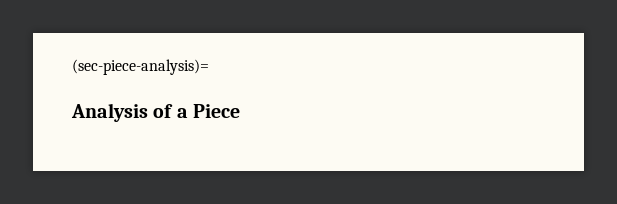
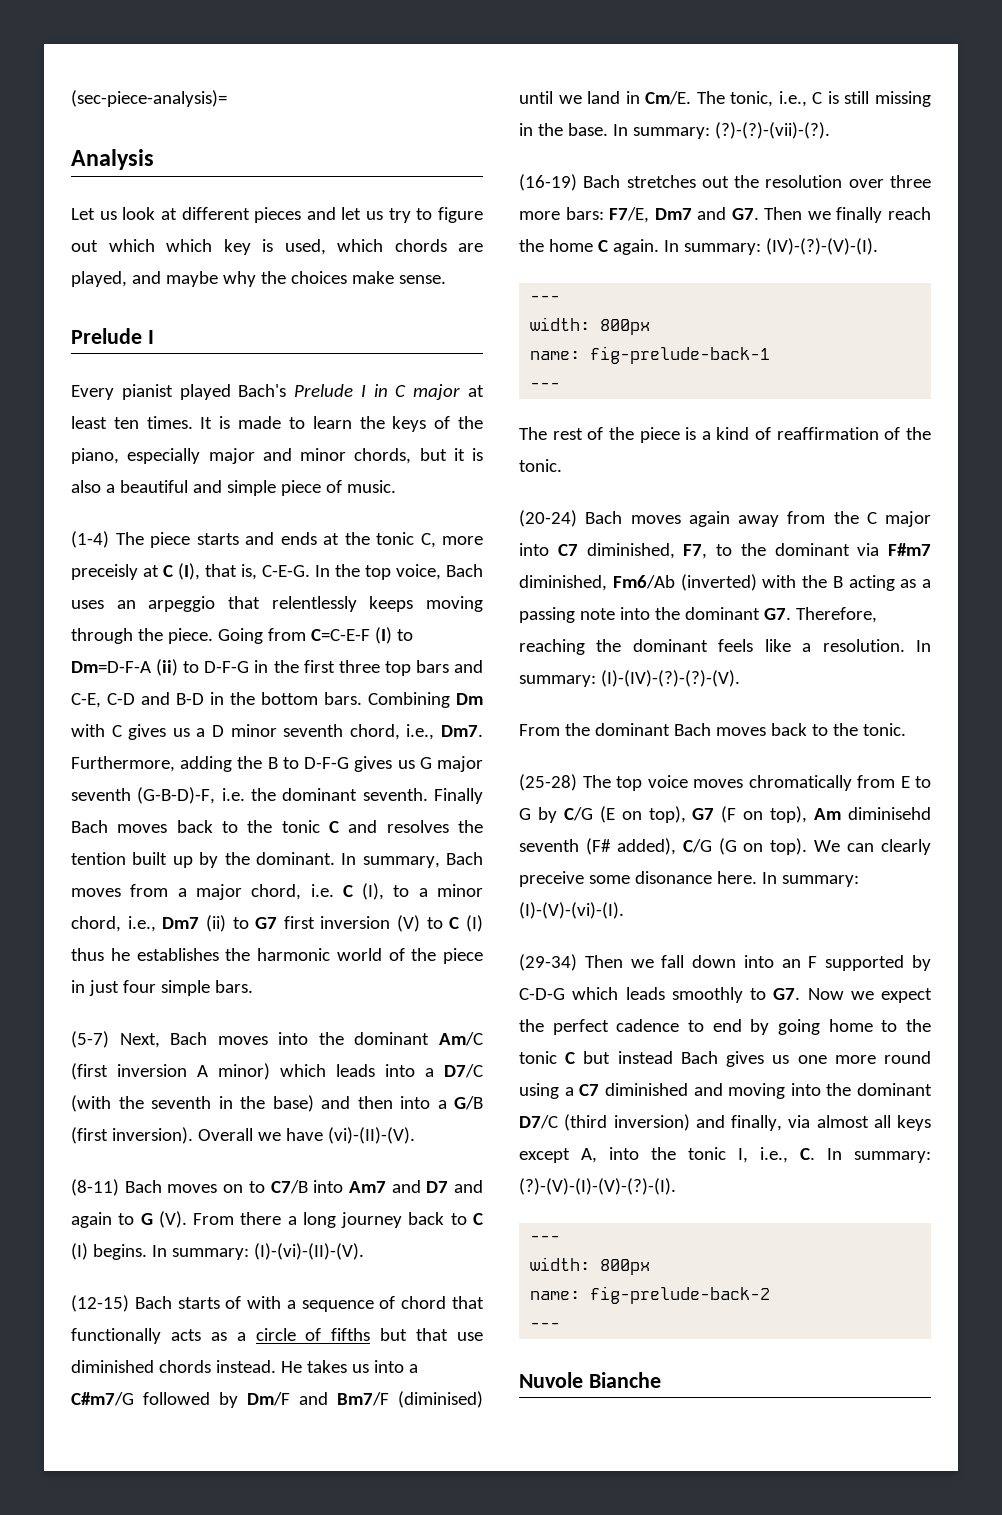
[153,104,240,118] of a Piece -> [71,207,483,223] [71,239,483,255] [71,271,446,287] [71,328,154,344] [71,384,484,400] [71,416,483,432] [71,448,483,464] [71,480,396,496] [71,531,483,548] [71,563,483,580] [71,596,483,612] [71,627,413,644] [71,659,484,676] [71,692,483,708] [71,724,484,740] [71,756,484,772] [71,787,483,804] [71,820,483,833] [71,852,483,868] [71,883,484,900] [71,915,483,932] [71,948,483,964] [71,980,253,996] [71,1031,483,1048] [71,1063,483,1080] [71,1095,483,1112] [71,1127,415,1144] [71,1179,483,1196] [71,1211,483,1228] [71,1243,364,1260] [71,1295,484,1312] [71,1328,484,1344] [71,1360,418,1373] [71,1391,483,1408] [519,91,931,107] [519,122,830,139] [519,174,931,191] [519,207,931,223] [519,238,878,255] [530,295,561,302] [530,317,651,335] [530,346,771,364] [530,382,561,389] [519,427,931,443] [519,459,562,472] [519,510,931,527] [519,543,931,559] [519,574,931,591] [519,607,877,623] [519,639,931,655] [519,670,740,687] [519,723,906,736] [519,774,931,791] [519,806,931,823] [519,838,931,855] [519,871,859,887] [519,902,624,919] [519,954,931,971] [519,987,932,1003] [519,1019,931,1035] [519,1051,931,1067] [519,1083,932,1099] [519,1114,931,1131] [519,1147,931,1163] [519,1178,676,1195] [530,1235,561,1242] [530,1257,651,1275] [530,1286,771,1304] [530,1322,561,1329] [519,1372,661,1388] // Let us look at different pieces and let us try to figure out which which key is used, which chords are played, and maybe why the choices make sense. // Prelude I // Every pianist played Bach's Prelude I in C major at least ten times. It is made to learn the keys of the piano, especially major and minor chords, but it is also a beautiful and simple piece of music. // (1-4) The piece starts and ends at the tonic C, more preceisly at C (I), that is, C-E-G. In the top voice, Bach uses an arpeggio that relentlessly keeps moving through the piece. Going from C=C-E-F (I) to Dm=D-F-A (ii) to D-F-G in the first three top bars and C-E, C-D and B-D in the bottom bars. Combining Dm with C gives us a D minor seventh chord, i.e., Dm7. Furthermore, adding the B to D-F-G gives us G major seventh (G-B-D)-F, i.e. the dominant seventh. Finally Bach moves back to the tonic C and resolves the tention built up by the dominant. In summary, Bach moves from a major chord, i.e. C (I), to a minor chord, i.e., Dm7 (ii) to G7 first inversion (V) to C (I) thus he establishes the harmonic world of the piece in just four simple bars. // (5-7) Next, Bach moves into the dominant Am/C (first inversion A minor) which leads into a D7/C (with the seventh in the base) and then into a G/B (first inversion). Overall we have (vi)-(II)-(V). // (8-11) Bach moves on to C7/B into Am7 and D7 and again to G (V). From there a long journey back to C (I) begins. In summary: (I)-(vi)-(II)-(V). // (12-15) Bach starts of with a sequence of chord that functionally acts as a circle of fifths but that use diminished chords instead. He takes us into a C#m7/G followed by Dm/F and Bm7/F (diminised) until we land in Cm/E. The tonic, i.e., C is still missing in the base. In summary: (?)-(?)-(vii)-(?). // (16-19) Bach stretches out the resolution over three more bars: F7/E, Dm7 and G7. Then we finally reach the home C again. In summary: (IV)-(?)-(V)-(I). // --- // width: 800px // name: fig-prelude-back-1 // --- // The rest of the piece is a kind of reaffirmation of the tonic. // (20-24) Bach moves again away from the C major into C7 diminished, F7, to the dominant via F#m7 diminished, Fm6/Ab (inverted) with the B acting as a passing note into the dominant G7. Therefore, reaching the dominant feels like a resolution. In summary: (I)-(IV)-(?)-(?)-(V). // From the dominant Bach moves back to the tonic. // (25-28) The top voice moves chromatically from E to G by C/G (E on top), G7 (F on top), Am diminisehd seventh (F# added), C/G (G on top). We can clearly preceive some disonance here. In summary: (I)-(V)-(vi)-(I). // (29-34) Then we fall down into an F supported by C-D-G which leads smoothly to G7. Now we expect the perfect cadence to end by going home to the tonic C but instead Bach gives us one more round using a C7 diminished and moving into the dominant D7/C (third inversion) and finally, via almost all keys except A, into the tonic I, i.e., C. In summary: (?)-(V)-(I)-(V)-(?)-(I). // --- // width: 800px // name: fig-prelude-back-2 // --- // Nuvole Bianche

